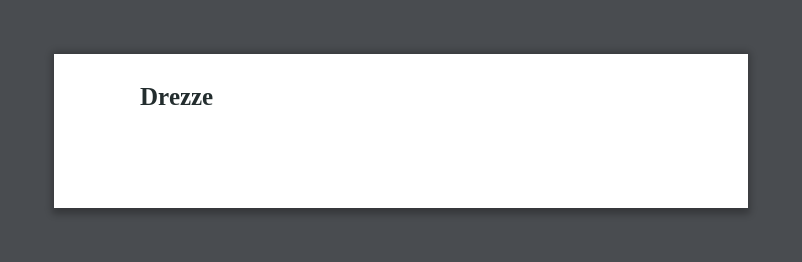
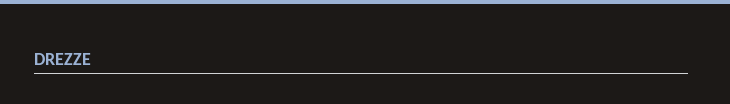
[140,88,213,105] Drezze -> [34,53,91,65] DREZZE

